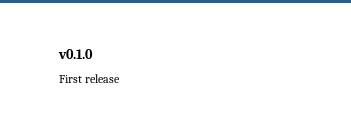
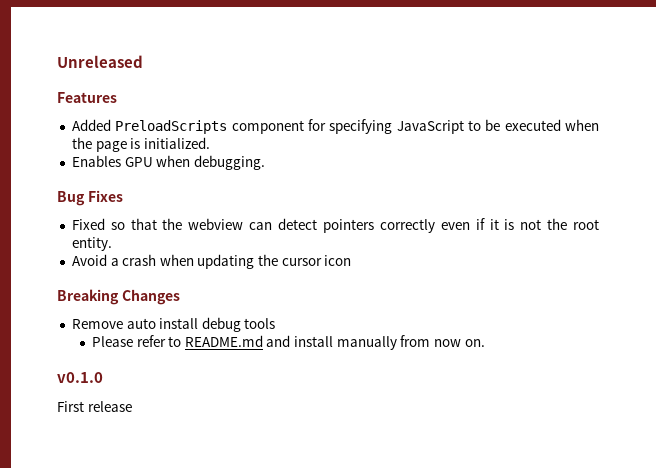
(58, 54) none -> [57,55,143,68] [57,92,117,103] [71,119,600,134] [71,137,210,152] [71,155,265,170] [57,190,123,206] [71,218,599,233] [71,237,112,251] [71,254,352,269] [57,289,180,305] [71,317,276,332] [91,335,485,350] Unreleased // Features // Added PreloadScripts component for specifying JavaScript to be executed when the page is initialized. // Enables GPU when debugging. // Bug Fixes // Fixed so that the webview can detect pointers correctly even if it is not the root entity. // Avoid a crash when updating the cursor icon // Breaking Changes // Remove auto install debug tools // Please refer to README.md and install manually from now on. //

